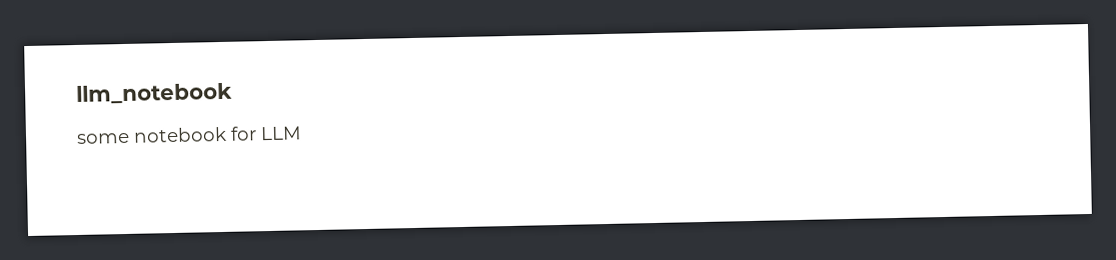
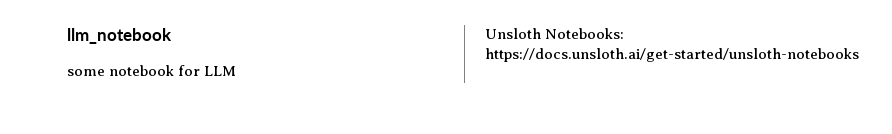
(302, 133) none -> [485,28,625,39] [485,48,859,62] // Unsloth Notebooks: https://docs.unsloth.ai/get-started/unsloth-notebooks

